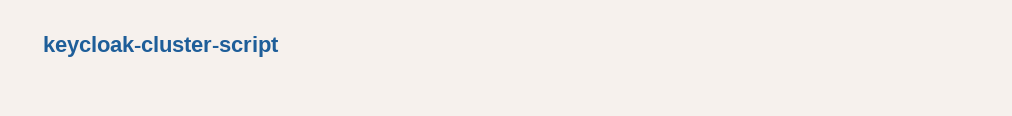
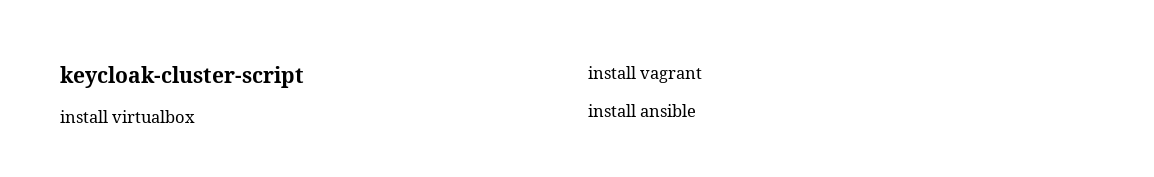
(279, 46) none -> [60,110,196,123] [588,66,703,83] [588,104,697,117] // install virtualbox // install vagrant // install ansible

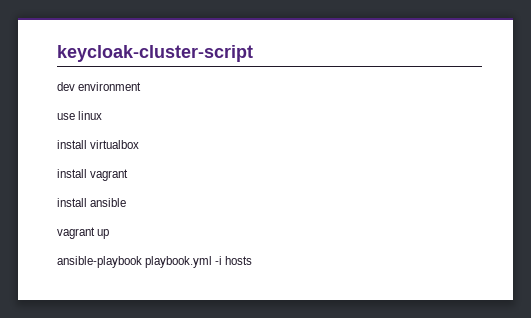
(304, 77) none -> [57,82,142,91] [57,111,103,120] // dev environment // use linux
(697, 110) none -> [57,227,110,239] [57,256,253,268] // vagrant up // ansible-playbook playbook.yml -i hosts

